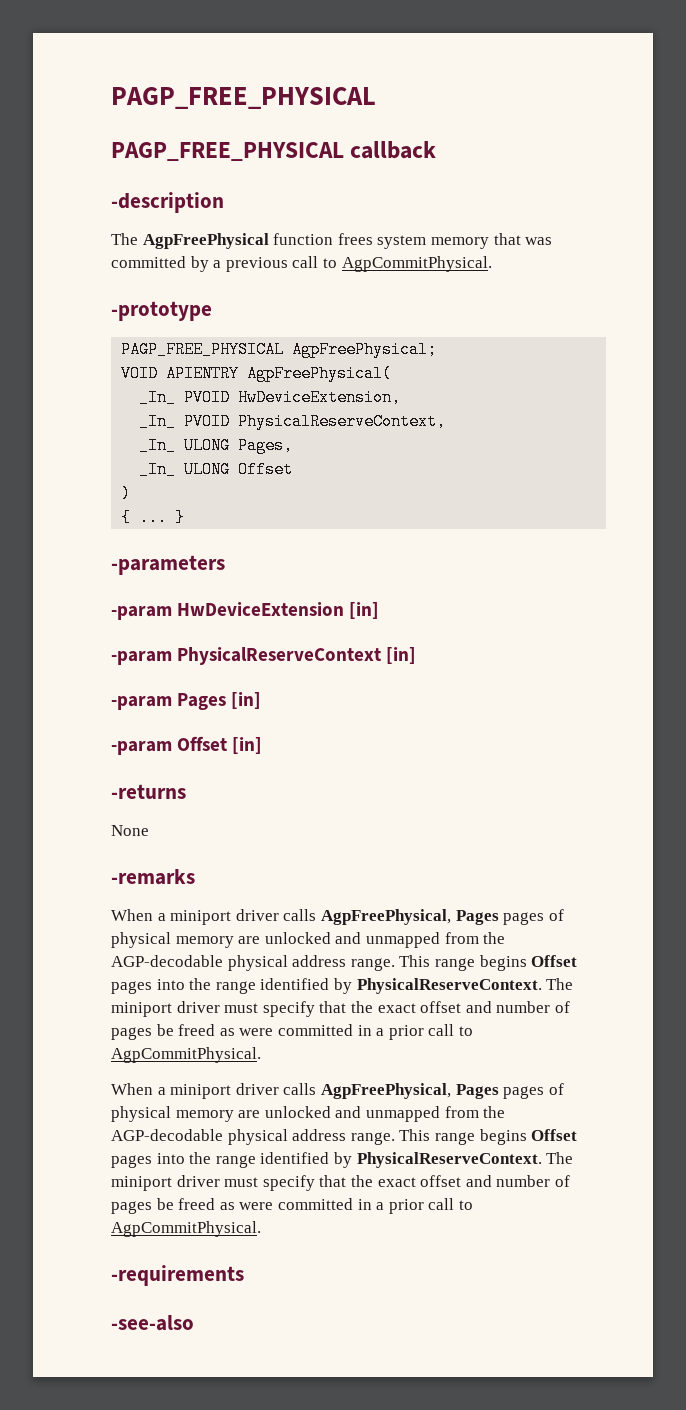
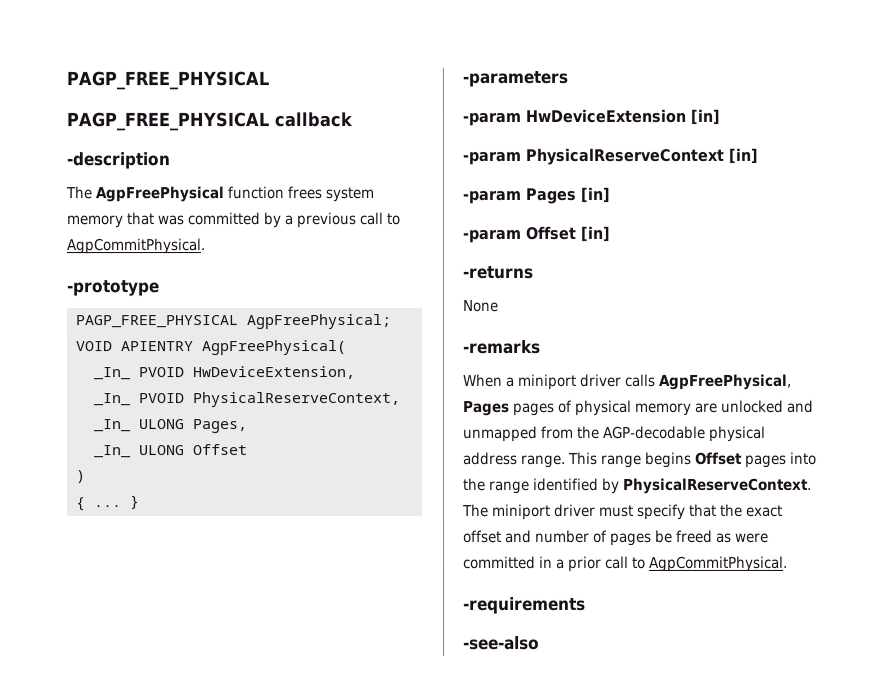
[111,1083,564,1099] [111,1106,506,1122] [111,1129,578,1145] [111,1152,574,1168] [111,1175,570,1191] [111,1198,473,1214] [111,1221,261,1237] // When a miniport driver calls AgpFreePhysical, Pages pages of physical memory are unlocked and unmapped from the AGP-decodable physical address range. This range begins Offset pages into the range identified by PhysicalReserveContext. The miniport driver must specify that the exact offset and number of pages be freed as were committed in a prior call to AgpCommitPhysical. -> (789, 563) none

